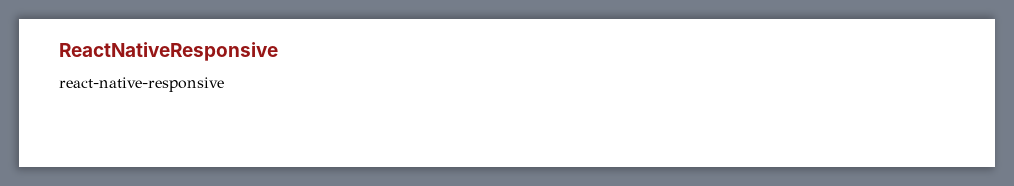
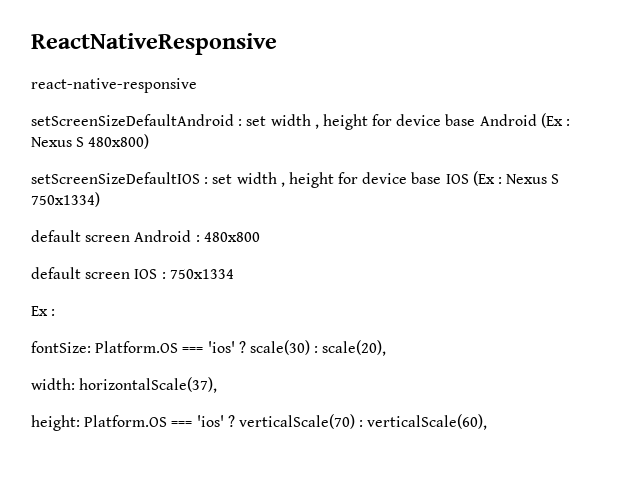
(224, 84) none -> [31,113,571,130] [31,134,150,149] [31,171,560,188] [31,192,100,207] [31,230,260,242] [31,267,234,279] [31,306,56,316] [31,340,387,356] [31,377,218,393] [31,414,488,431] // setScreenSizeDefaultAndroid : set width , height for device base Android (Ex : Nexus S 480x800) // setScreenSizeDefaultIOS : set width , height for device base IOS (Ex : Nexus S 750x1334) // default screen Android : 480x800 // default screen IOS : 750x1334 // Ex : // fontSize: Platform.OS === 'ios' ? scale(30) : scale(20), // width: horizontalScale(37), // height: Platform.OS === 'ios' ? verticalScale(70) : verticalScale(60),

